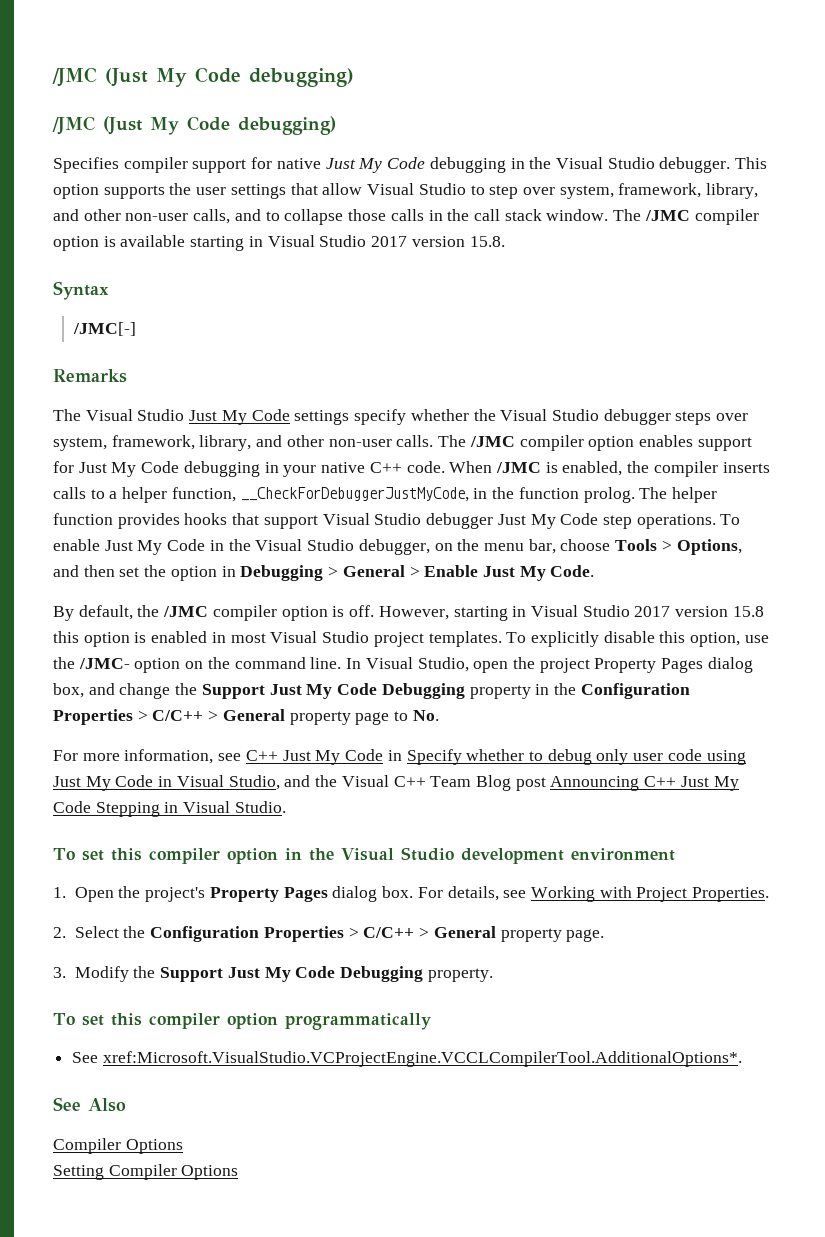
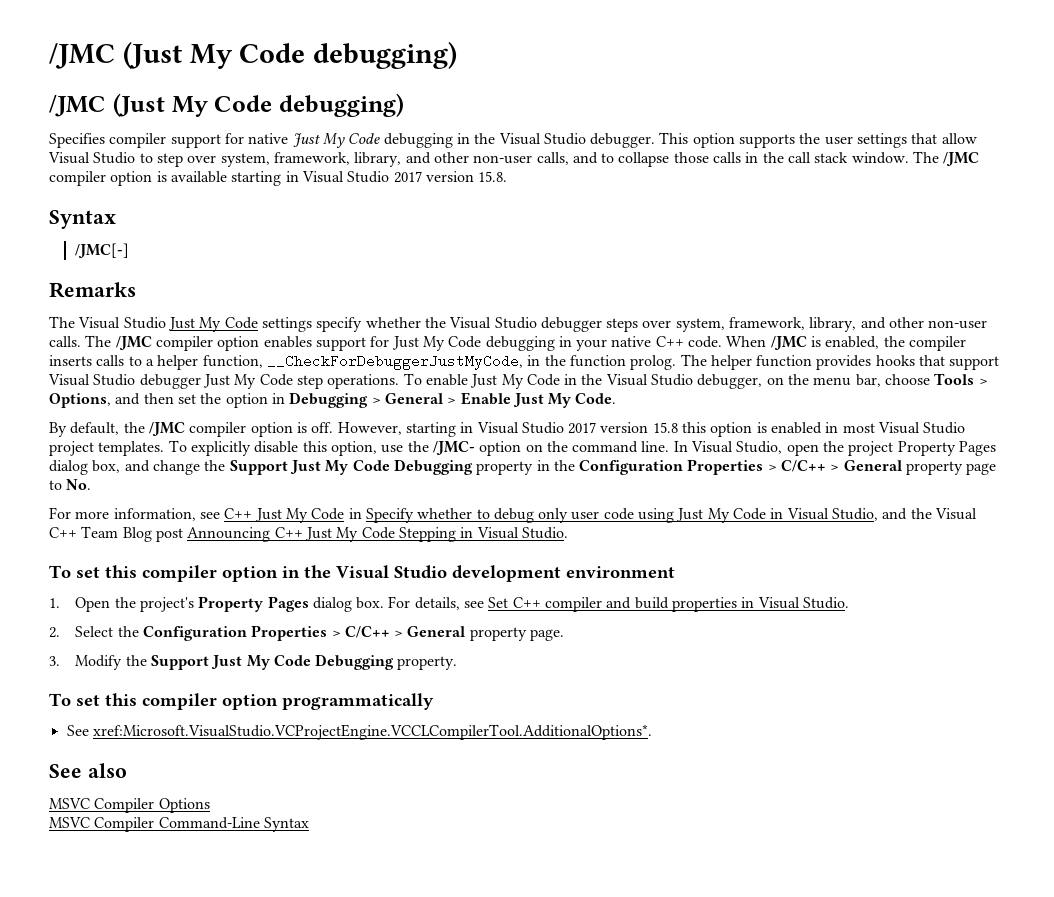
[531,886,770,902] Working with Project Properties. -> [488,597,849,612] Set C++ compiler and build properties in Visual Studio.
[88,1098,126,1112] Also // -> [87,763,127,778] [49,798,90,809] also // MSVC
[53,1164,239,1180] Setting Compiler Options -> [49,817,309,832] MSVC Compiler Command-Line Syntax

